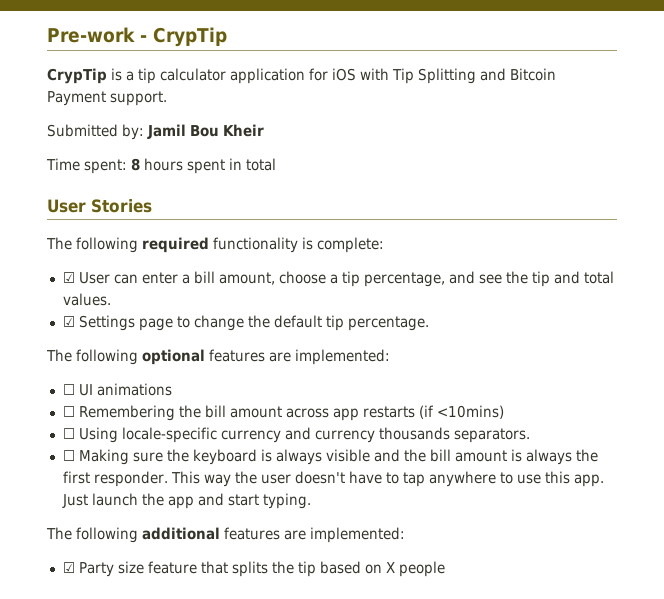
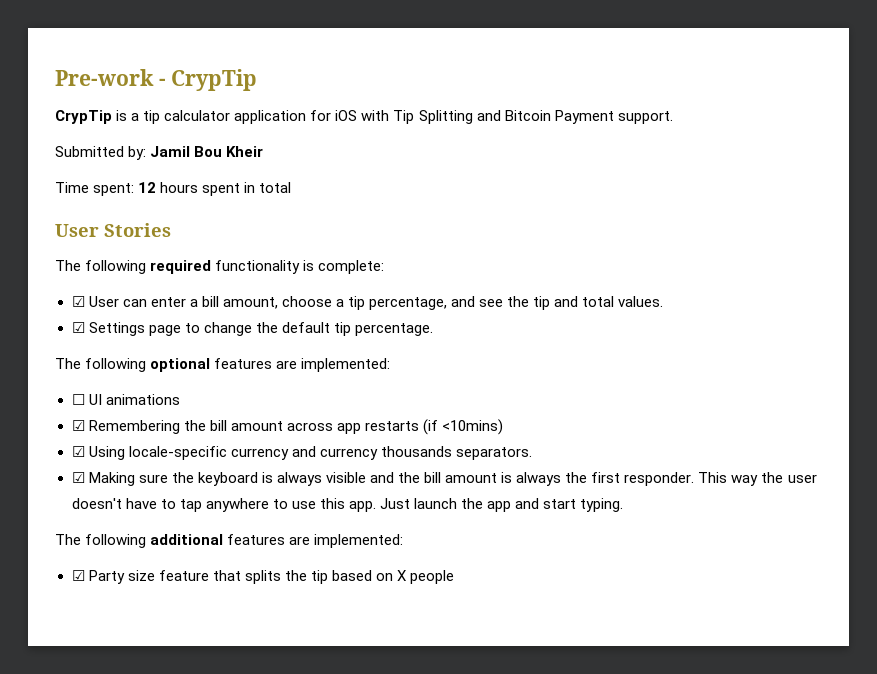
[131,158,140,171] 8 -> [138,182,157,193] 12
[62,406,75,417] ☐ -> [71,420,85,431] ☑
[62,428,75,439] ☐ -> [71,446,85,457] ☑
[62,450,75,461] ☐ -> [71,472,85,483] ☑

